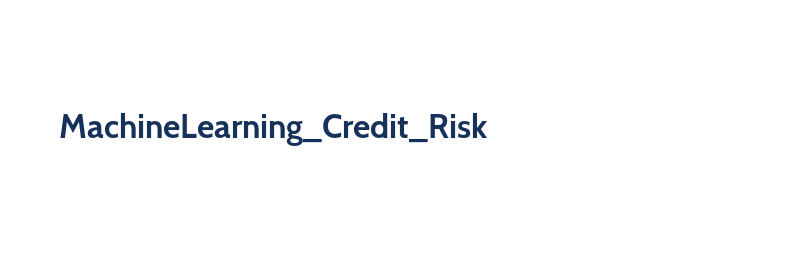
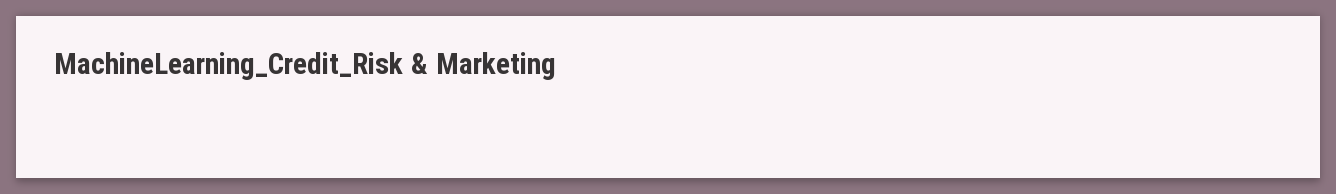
(488, 129) none -> [410,52,556,80] & Marketing

